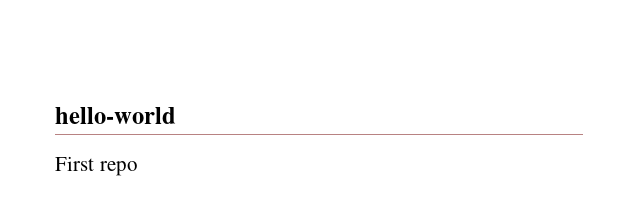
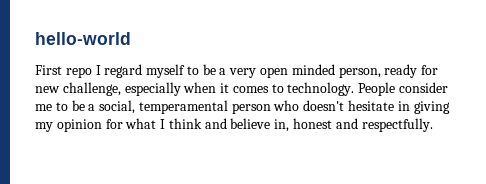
(138, 168) none -> [95,64,439,78] [35,82,449,96] [35,100,450,114] [35,118,433,132] I regard myself to be a very open minded person, ready for new challenge, especially when it comes to technology. People consider me to be a social, temperamental person who doesn't hesitate in giving my opinion for what I think and believe in, honest and respectfully.

